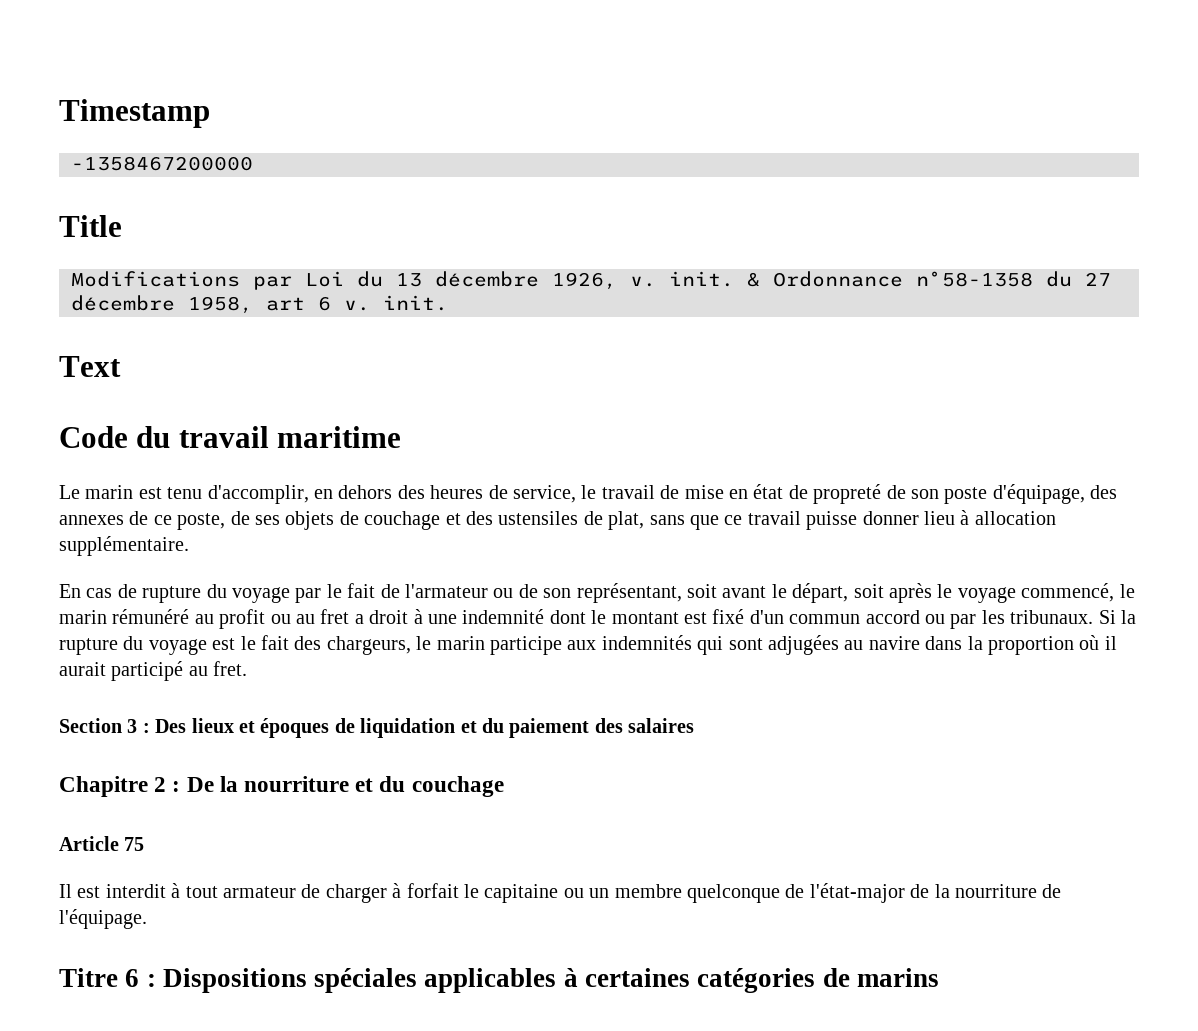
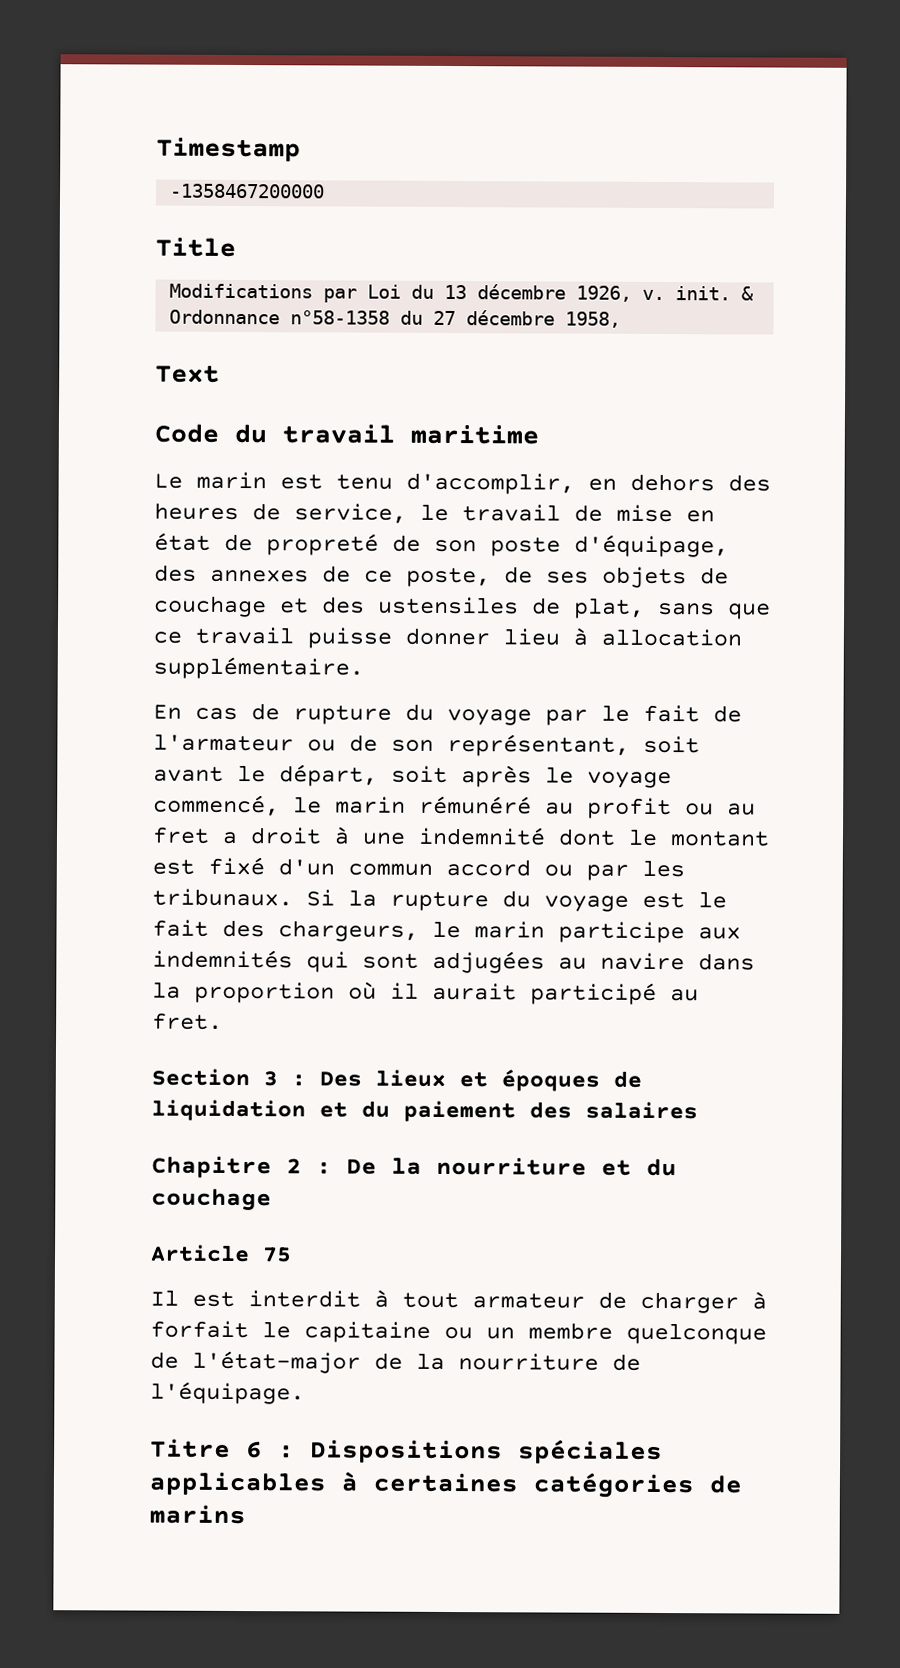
[266,295,448,311] art 6 v. init. -> (622, 319) none

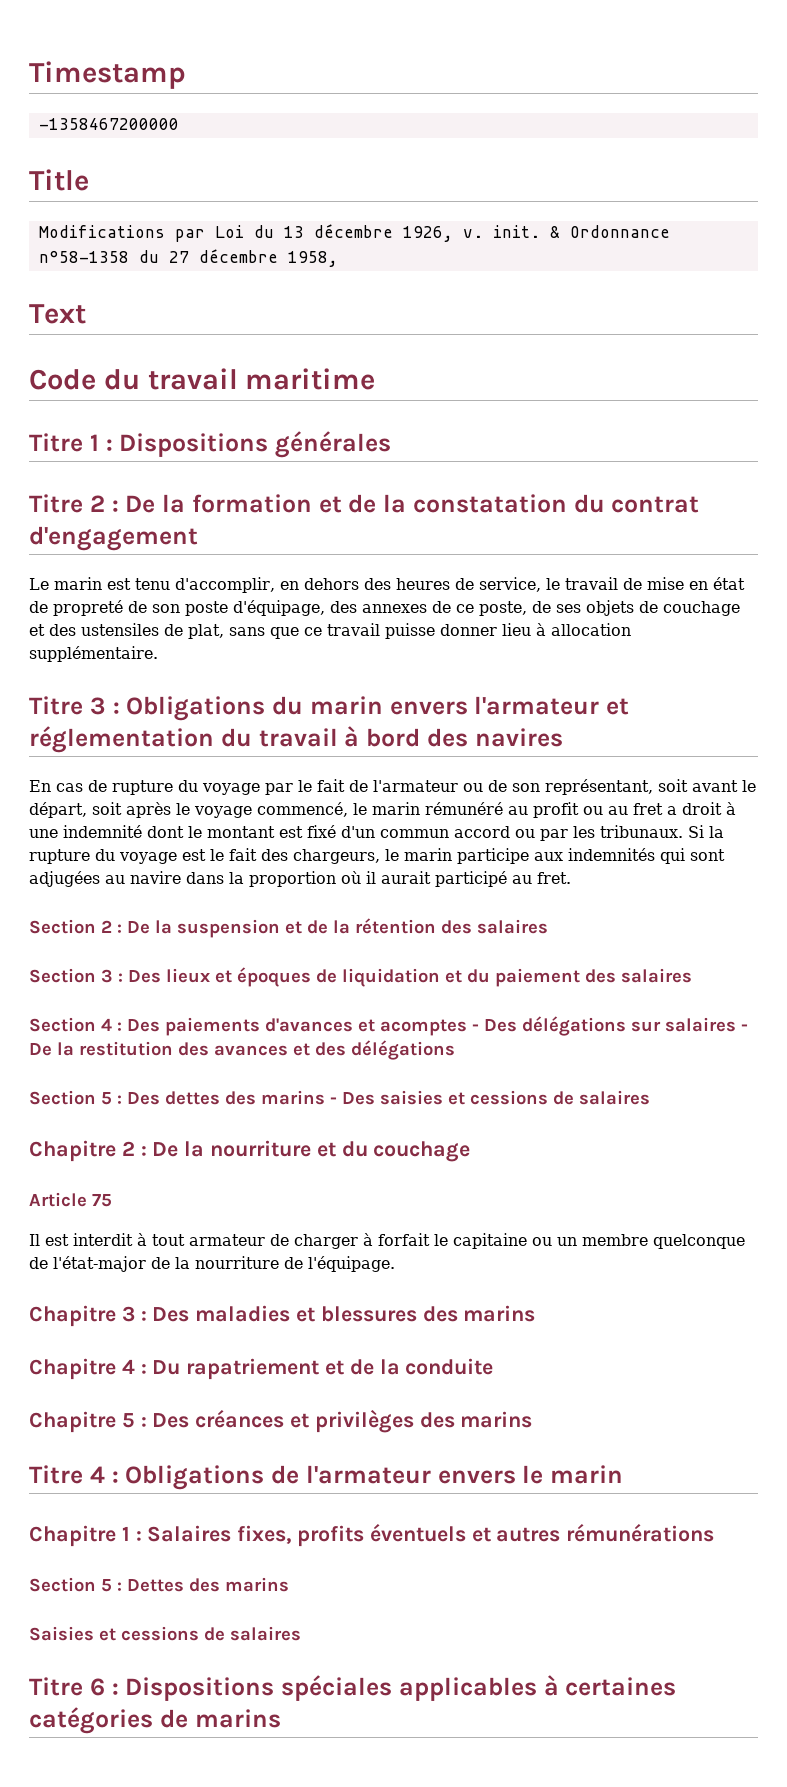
(539, 434) none -> [29,431,391,458] [29,494,700,513] [29,526,198,551] // Titre 1 : Dispositions générales // Titre 2 : De la formation et de la constatation du contrat d'engagement
(364, 668) none -> [29,696,629,721] [29,726,563,753] // Titre 3 : Obligations du marin envers l'armateur et réglementation du travail à bord des navires
(223, 1021) none -> [29,918,548,938] // Section 2 : De la suspension et de la rétention des salaires
(698, 1110) none -> [29,1016,748,1036] [29,1040,455,1060] [29,1090,650,1105] // Section 4 : Des paiements d'avances et acomptes - Des délégations sur salaires - De la restitution des avances et des délégations // Section 5 : Des dettes des marins - Des saisies et cessions de salaires
(305, 1393) none -> [29,1305,536,1327] [29,1358,494,1380] [29,1409,533,1433] [29,1465,623,1490] [29,1524,715,1547] [29,1577,289,1592] [29,1626,301,1641] // Chapitre 3 : Des maladies et blessures des marins // Chapitre 4 : Du rapatriement et de la conduite // Chapitre 5 : Des créances et privilèges des marins // Titre 4 : Obligations de l'armateur envers le marin // Chapitre 1 : Salaires fixes, profits éventuels et autres rémunérations // Section 5 : Dettes des marins // Saisies et cessions de salaires

